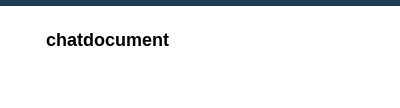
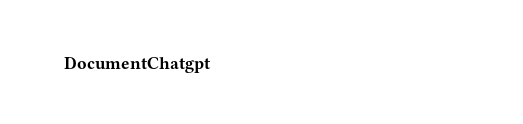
[46,33,169,46] chatdocument -> [64,56,210,73] DocumentChatgpt

